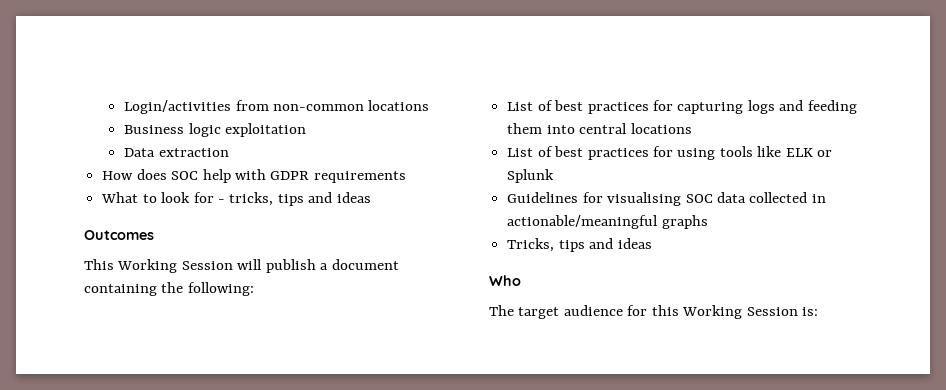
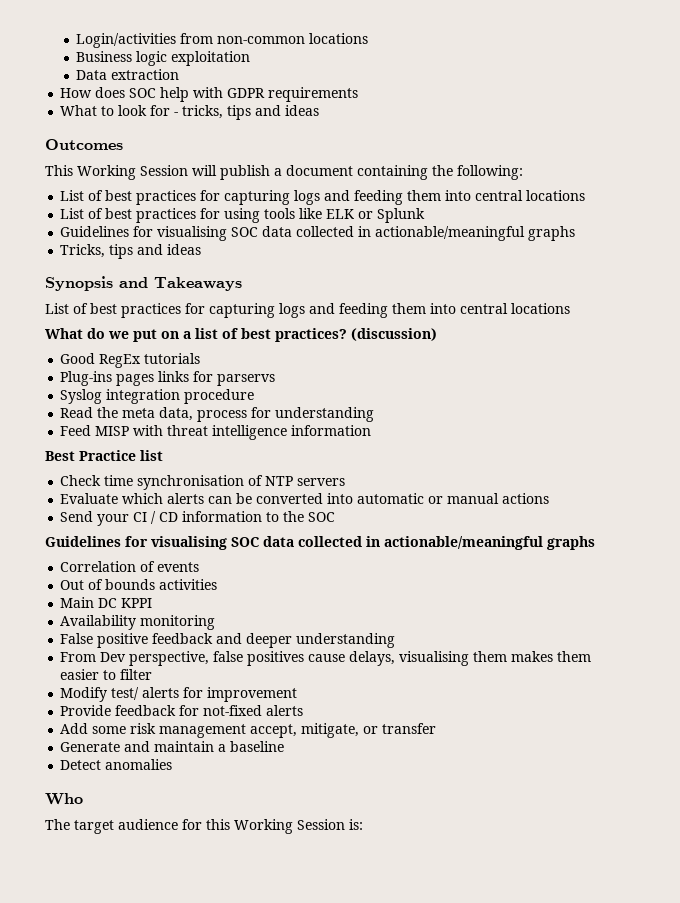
(652, 243) none -> [45,276,242,291] [45,303,570,318] [45,328,437,342] [60,353,201,368] [60,371,276,386] [60,389,255,404] [60,407,375,422] [60,425,372,440] [45,450,163,461] [60,475,346,490] [60,493,550,504] [60,511,336,526] [45,536,595,550] [60,561,200,572] [60,579,218,590] [60,597,153,608] [60,615,216,630] [60,633,396,648] [60,651,592,666] [60,669,153,680] [60,687,298,702] [60,705,304,716] [60,723,437,738] [60,741,285,752] [60,759,173,770] // Synopsis and Takeaways // List of best practices for capturing logs and feeding them into central locations // What do we put on a list of best practices? (discussion) // Good RegEx tutorials // Plug-ins pages links for parservs // Syslog integration procedure // Read the meta data, process for understanding // Feed MISP with threat intelligence information // Best Practice list // Check time synchronisation of NTP servers // Evaluate which alerts can be converted into automatic or manual actions // Send your CI / CD information to the SOC // Guidelines for visualising SOC data collected in actionable/meaningful graphs // Correlation of events // Out of bounds activities // Main DC KPPI // Availability monitoring // False positive feedback and deeper understanding // From Dev perspective, false positives cause delays, visualising them makes them easier to filter // Modify test/ alerts for improvement // Provide feedback for not-fixed alerts // Add some risk management accept, mitigate, or transfer // Generate and maintain a baseline // Detect anomalies

